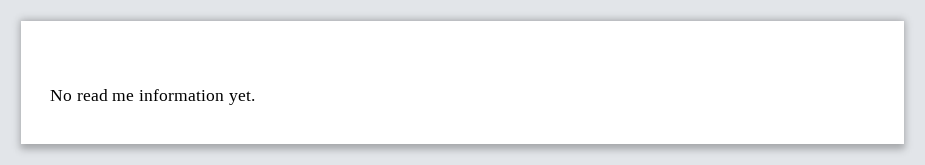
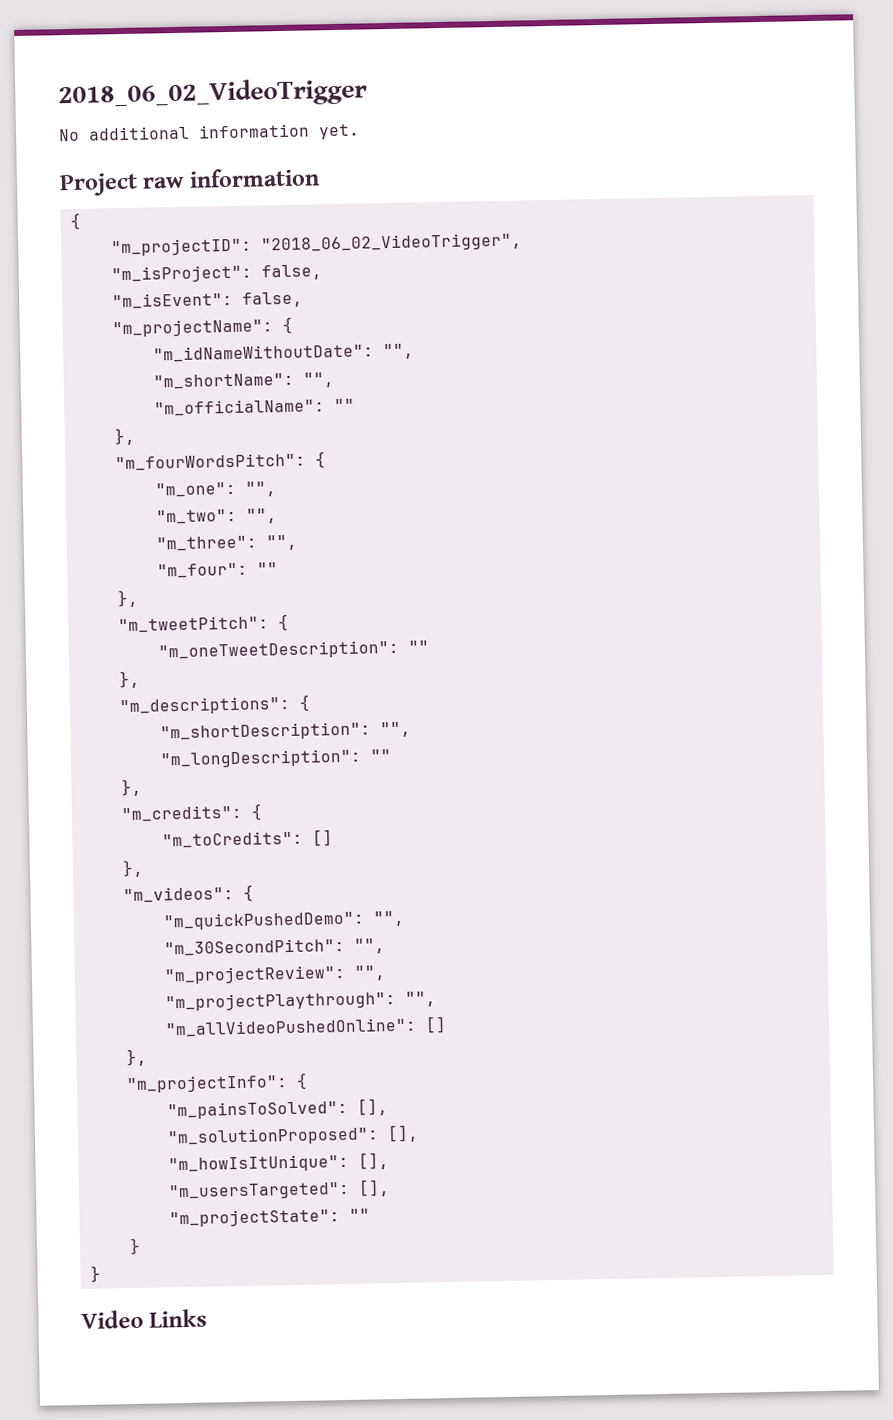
[50,89,135,101] No read me -> [58,77,368,110] [58,125,190,142] 2018_06_02_VideoTrigger // No additional
(255, 98) none -> [59,167,320,197] [69,212,81,231] [110,232,522,257] [110,264,322,284] [111,291,303,310] [111,316,293,338] [152,343,414,363] [152,372,334,390] [153,398,355,417] [113,427,135,446] [114,451,326,472] [154,481,276,498] [155,508,277,525] [155,534,297,552] [156,562,278,579] [116,589,138,608] [117,613,289,634] [157,639,429,661] [118,670,140,689] [118,694,311,716] [159,721,411,742] [159,748,391,769] [120,778,142,797] [120,803,263,823] [161,829,333,849] [121,859,144,878] [122,884,254,904] [162,910,405,931] [163,937,385,957] [163,964,386,985] [164,991,436,1012] [164,1016,447,1038] [125,1048,147,1067] [125,1072,308,1094] [166,1098,388,1120] [166,1124,419,1147] [167,1152,389,1174] [167,1179,390,1201] [168,1208,370,1228] [128,1237,141,1256] [89,1265,101,1283] [81,1308,208,1329] // Project raw information // { // "m_projectID": "2018_06_02_VideoTrigger", // "m_isProject": false, // "m_isEvent": false, // "m_projectName": { // "m_idNameWithoutDate": "", // "m_shortName": "", // "m_officialName": "" // }, // "m_fourWordsPitch": { // "m_one": "", // "m_two": "", // "m_three": "", // "m_four": "" // }, // "m_tweetPitch": { // "m_oneTweetDescription": "" // }, // "m_descriptions": { // "m_shortDescription": "", // "m_longDescription": "" // }, // "m_credits": { // "m_toCredits": [] // }, // "m_videos": { // "m_quickPushedDemo": "", // "m_30SecondPitch": "", // "m_projectReview": "", // "m_projectPlaythrough": "", // "m_allVideoPushedOnline": [] // }, // "m_projectInfo": { // "m_painsToSolved": [], // "m_solutionProposed": [], // "m_howIsItUnique": [], // "m_usersTargeted": [], // "m_projectState": "" // } // } // Video Links

